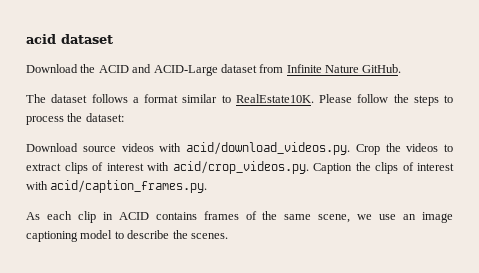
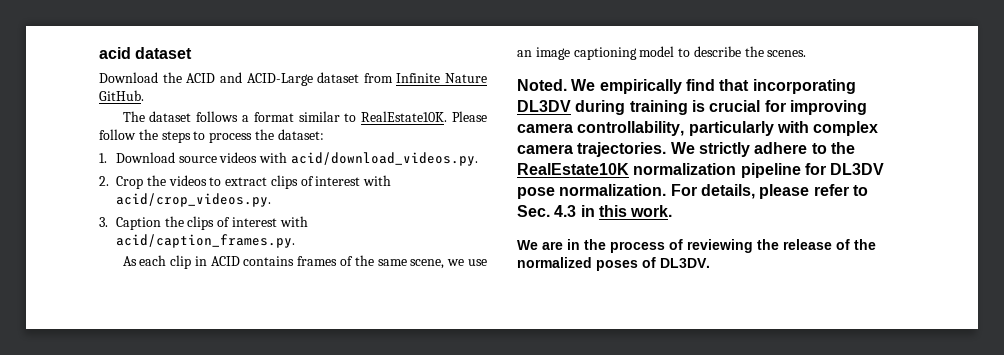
(124, 117) none -> [99,153,107,163] 1.
(350, 148) none -> [99,176,109,186] // 2.
(309, 167) none -> [99,217,108,227] // 3.
(228, 236) none -> [517,79,856,94] [517,100,867,115] [517,121,879,136] [517,142,855,157] [517,163,885,178] [517,184,868,199] [517,205,673,217] [517,239,876,253] [517,257,710,271] // Noted. We empirically find that incorporating DL3DV during training is crucial for improving camera controllability, particularly with complex camera trajectories. We strictly adhere to the RealEstate10K normalization pipeline for DL3DV pose normalization. For details, please refer to Sec. 4.3 in this work. // We are in the process of reviewing the release of the normalized poses of DL3DV.

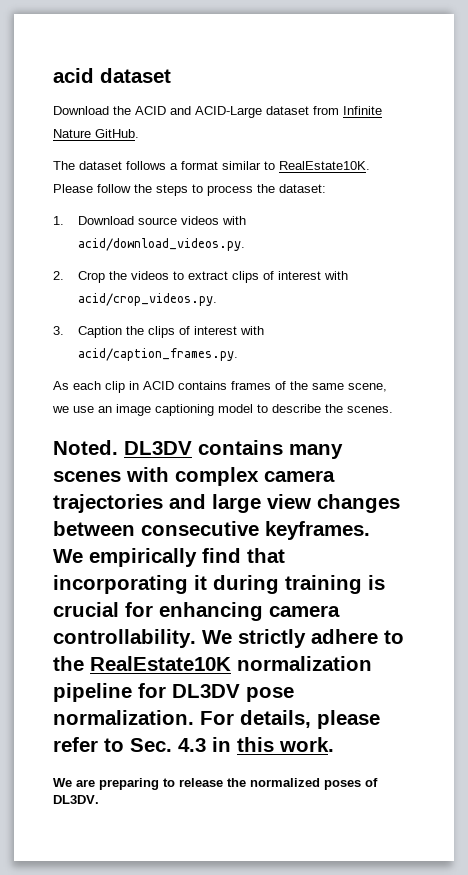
(567, 85) none -> [124,440,343,459] [53,467,335,486] [53,494,400,513] [53,521,370,540] DL3DV contains many scenes with complex camera trajectories and large view changes between consecutive keyframes.
[517,100,571,112] DL3DV -> [194,575,207,590] it
[789,100,867,115] [517,121,879,136] [517,142,667,157] improving camera controllability, particularly with complex camera trajectories. -> [159,602,340,621] [53,629,196,648] enhancing camera controllability.
[567,239,850,253] in the process of reviewing the release of -> [99,778,223,790] preparing to release

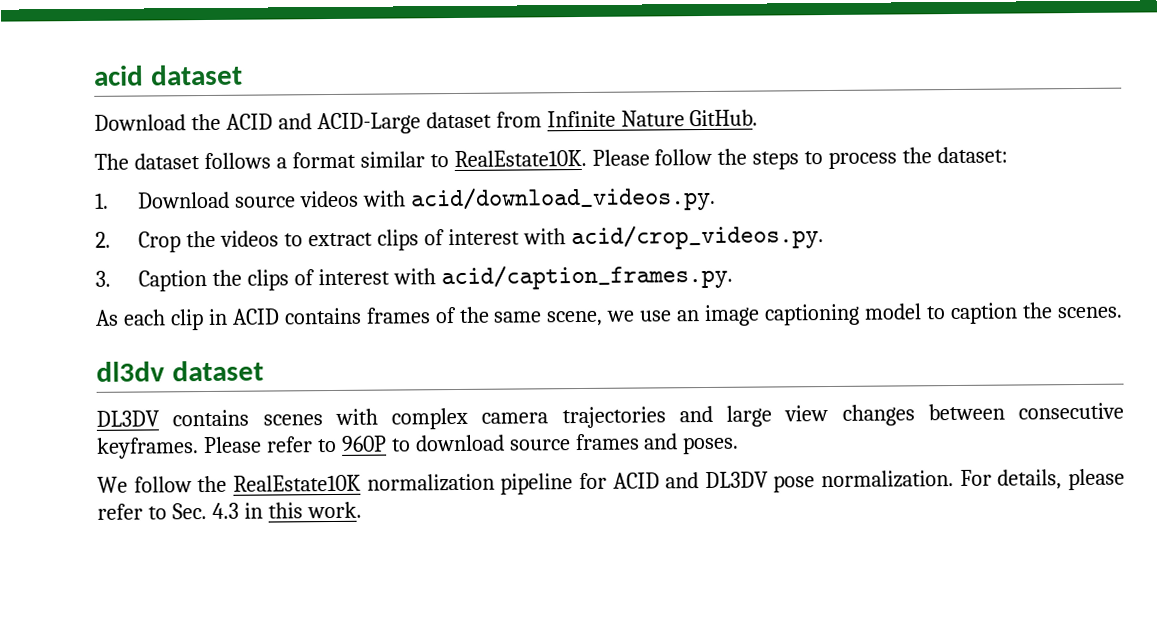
[272,404,321,413] describe -> [949,302,1018,325] caption
[53,440,118,455] Noted. -> [96,360,264,382] dl3dv dataset //
[289,444,343,459] many -> (250, 418) none
[53,548,285,567] [53,575,385,594] [53,602,340,621] [53,629,404,648] We empirically find that incorporating it during training is crucial for enhancing camera controllability. We strictly adhere to -> [202,433,740,455] [97,476,192,493] Please refer to 960P to download source frames and poses. // We follow
(166, 690) none -> [612,472,700,489] ACID and
[53,778,378,790] [53,795,99,804] // We are preparing to release the normalized poses of DL3DV. -> (362, 510) none

